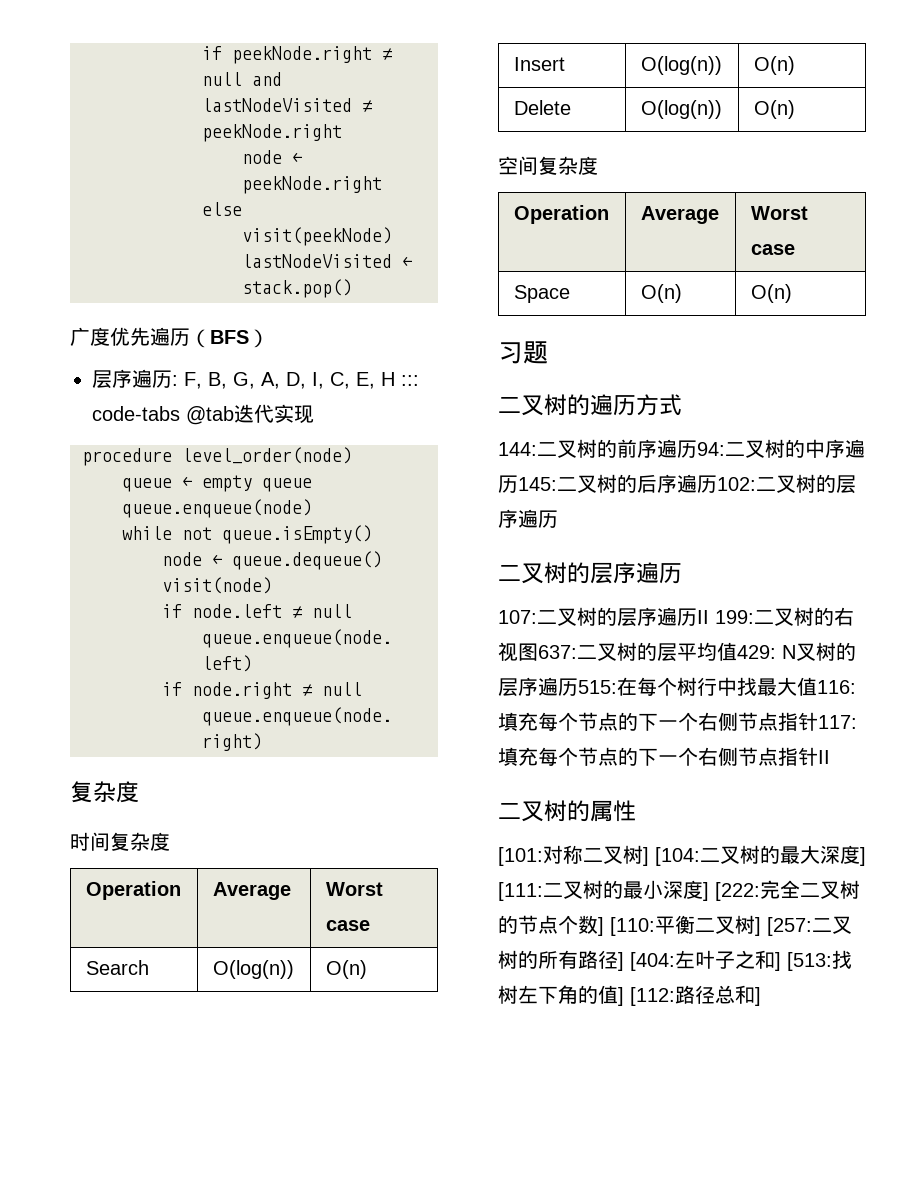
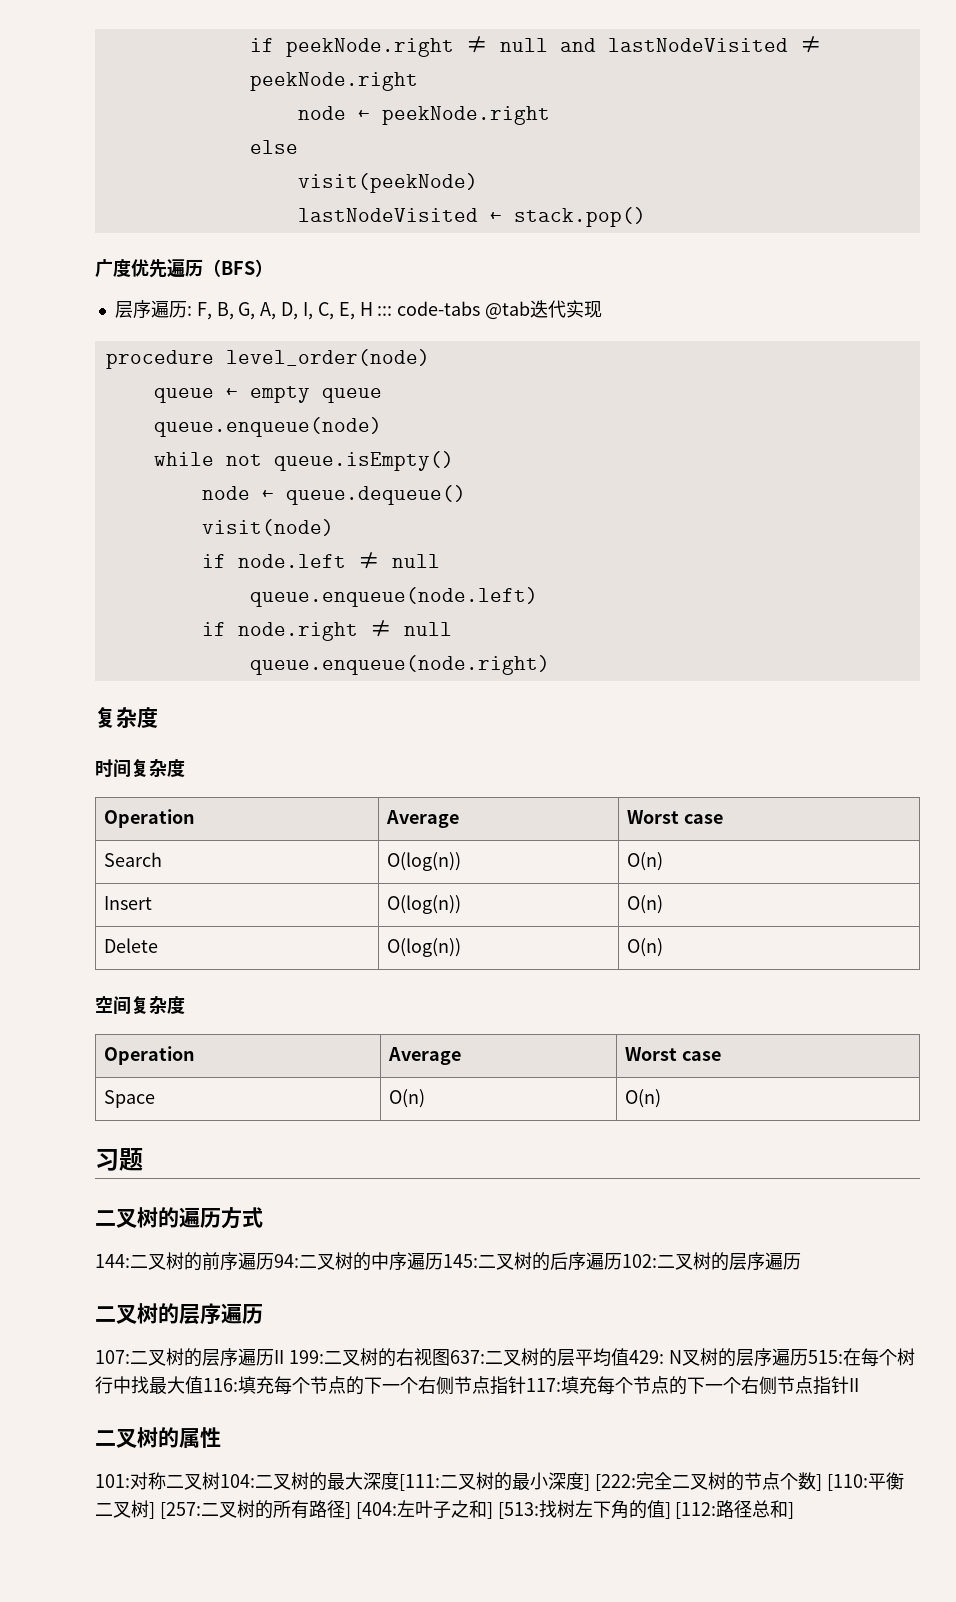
[498,847,543,866] [101: -> [95,1474,130,1488] 101:
[643,847,700,866] ] [104: -> [220,1474,255,1488] 104:
[860,847,866,866] ] -> (399, 1481) none

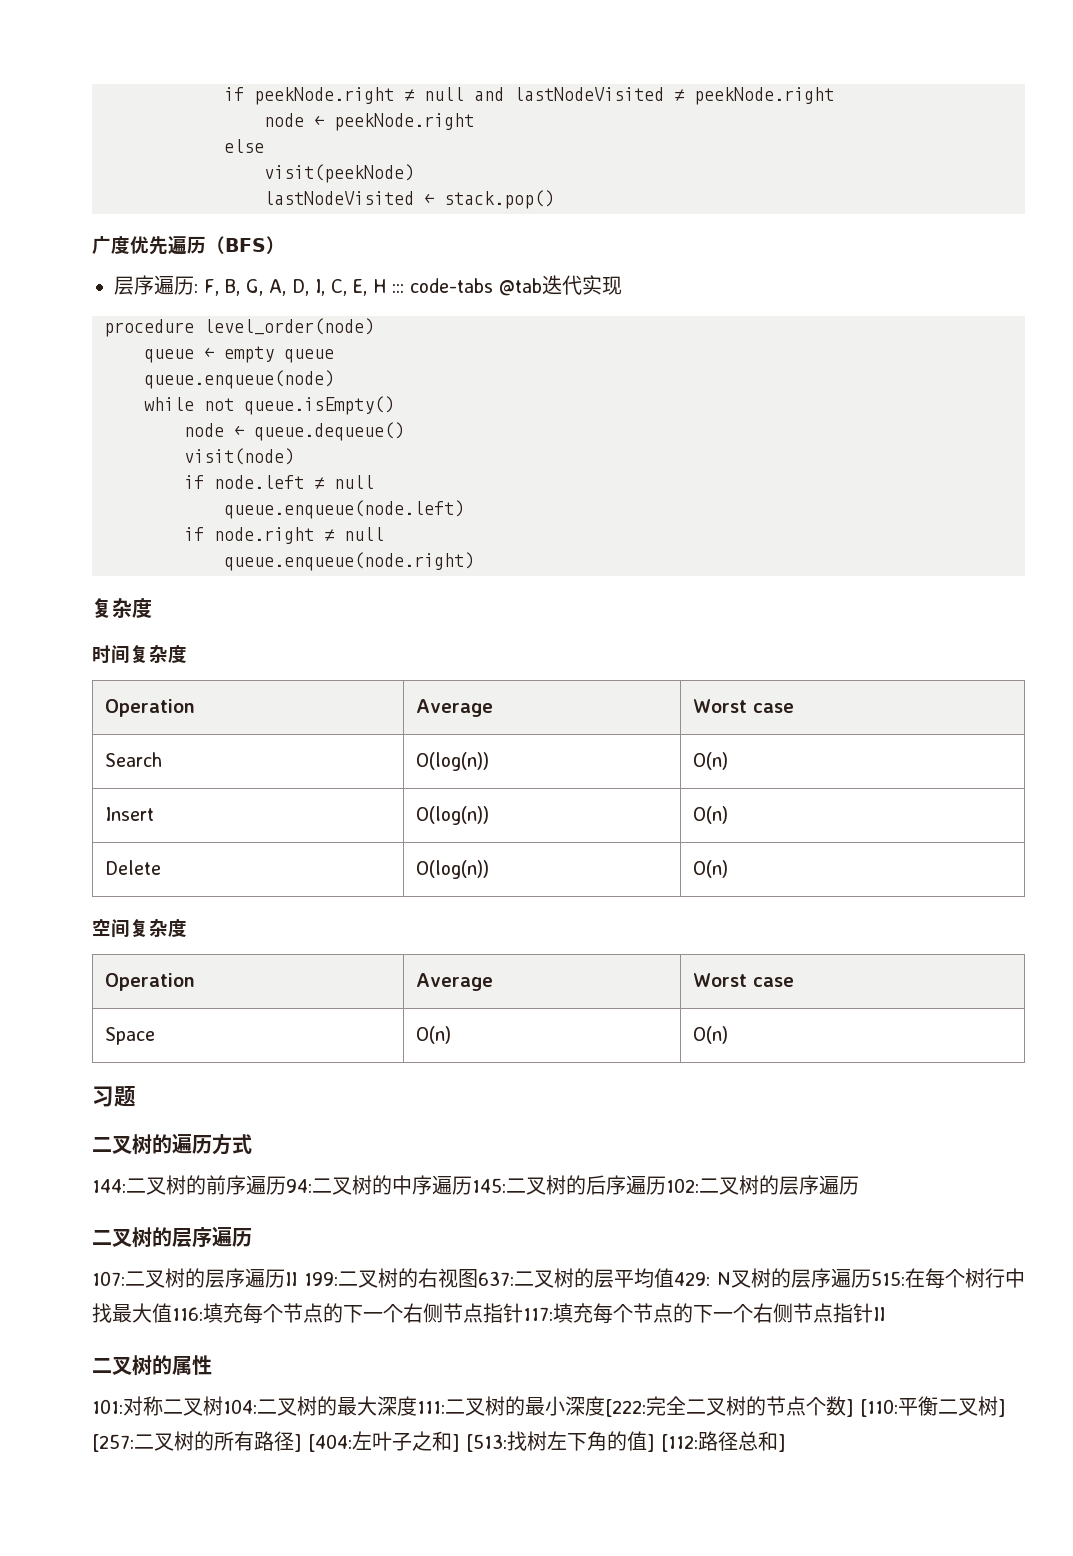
[399,1474,440,1491] [111: -> [417,1401,445,1414] 111:
[584,1474,590,1491] ] -> (605, 1406) none

